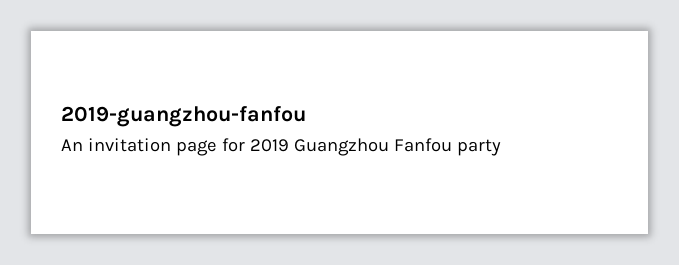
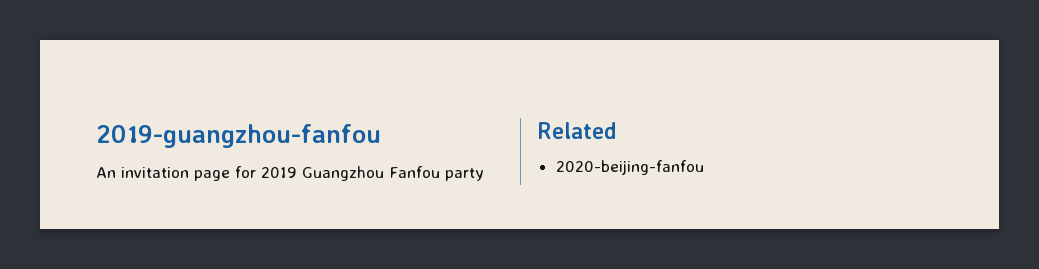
(501, 147) none -> [537,122,617,139] [555,160,704,175] // Related // 2020-beijing-fanfou

